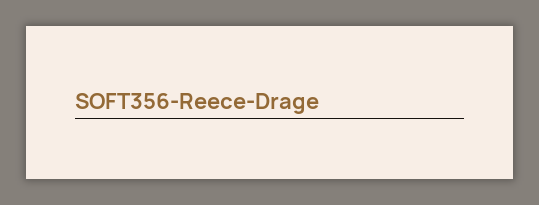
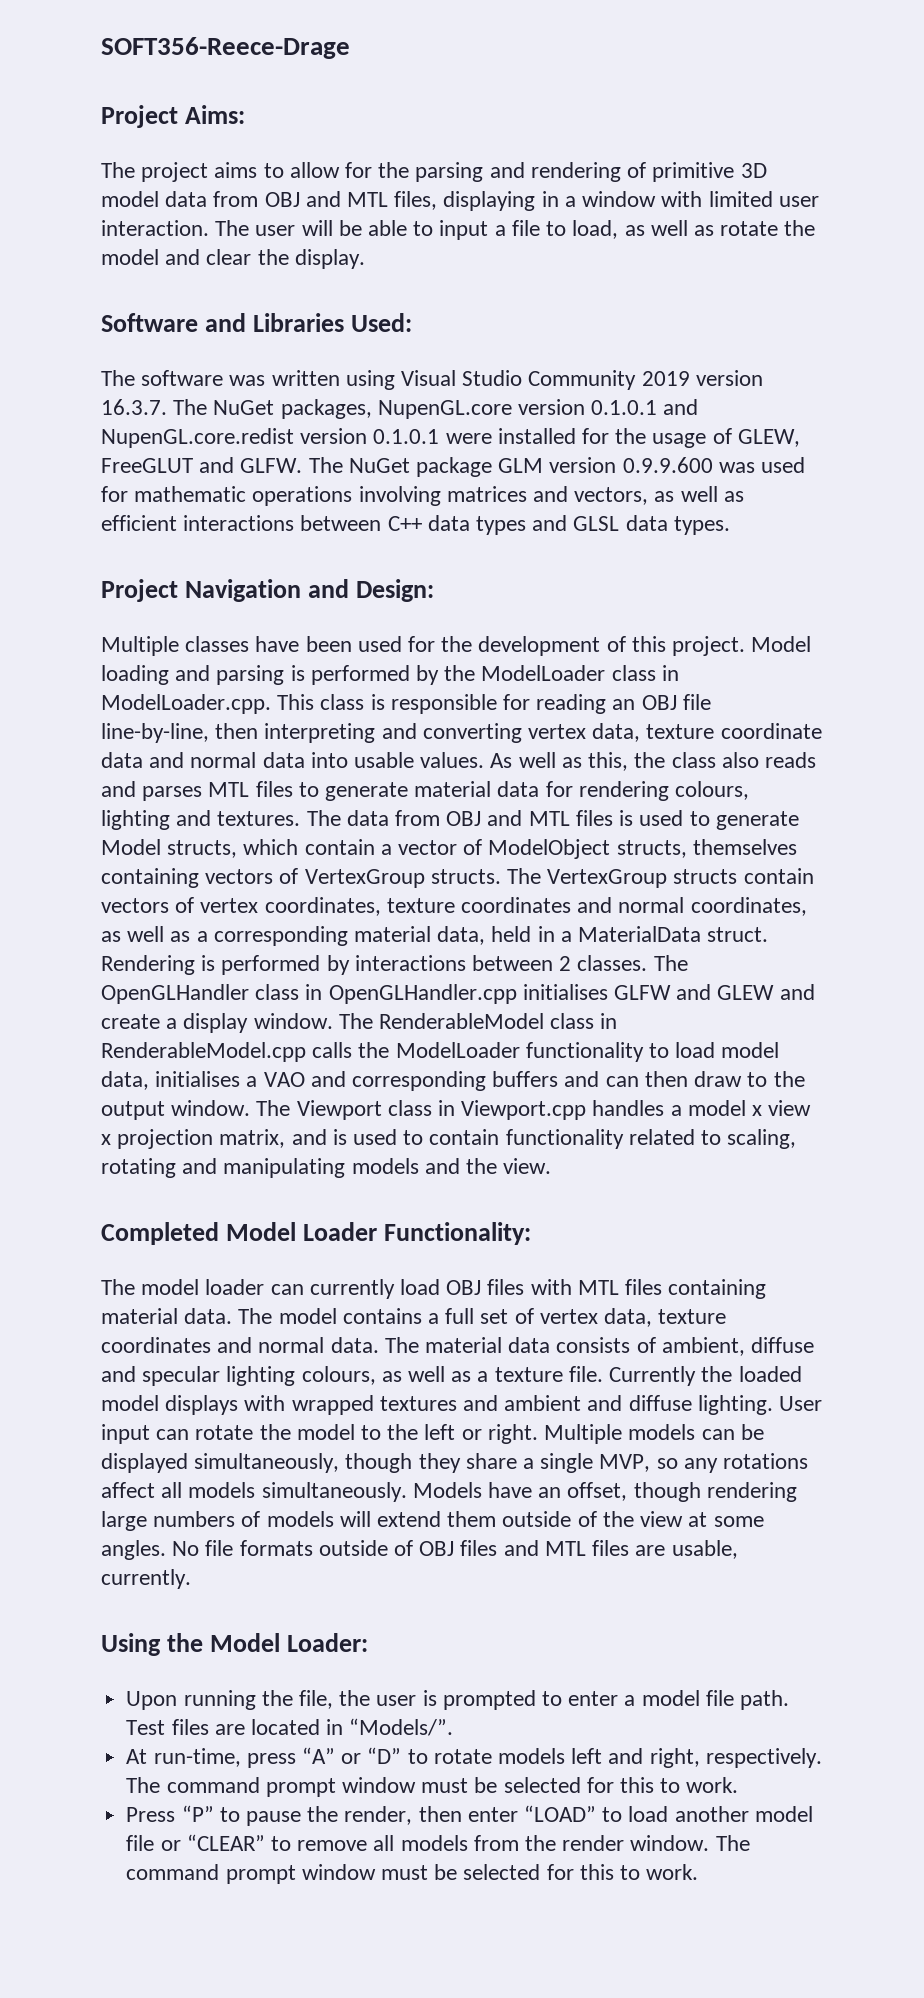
(319, 103) none -> [101,105,245,128] [101,162,767,182] [101,191,819,211] [101,220,816,240] [101,249,365,269] [101,313,412,332] [101,370,763,390] [101,399,699,419] [101,428,800,448] [101,457,806,477] [101,486,744,506] [101,515,730,535] [101,579,434,602] [101,636,812,656] [101,665,679,685] [101,694,711,714] [101,723,822,743] [101,752,816,771] [101,781,750,801] [101,810,799,830] [101,839,797,859] [101,868,814,888] [101,897,807,916] [101,926,769,946] [101,955,688,975] [101,984,815,1004] [101,1013,618,1033] [101,1042,780,1062] [101,1071,805,1091] [101,1100,812,1120] [101,1129,797,1149] [101,1158,552,1178] [101,1222,531,1245] [101,1279,767,1299] [101,1308,727,1327] [101,1337,815,1356] [101,1366,802,1386] [101,1395,823,1415] [101,1424,764,1444] [101,1453,809,1473] [101,1482,797,1502] [101,1511,764,1531] [101,1540,738,1560] [101,1569,191,1589] [101,1633,368,1656] [126,1690,790,1710] [126,1718,454,1736] [126,1747,822,1768] [126,1777,739,1797] [126,1805,813,1826] [126,1834,750,1851] [126,1864,699,1884] // Project Aims: // The project aims to allow for the parsing and rendering of primitive 3D model data from OBJ and MTL files, displaying in a window with limited user interaction. The user will be able to input a file to load, as well as rotate the model and clear the display. // Software and Libraries Used: // The software was written using Visual Studio Community 2019 version 16.3.7. The NuGet packages, NupenGL.core version 0.1.0.1 and NupenGL.core.redist version 0.1.0.1 were installed for the usage of GLEW, FreeGLUT and GLFW. The NuGet package GLM version 0.9.9.600 was used for mathematic operations involving matrices and vectors, as well as efficient interactions between C++ data types and GLSL data types. // Project Navigation and Design: // Multiple classes have been used for the development of this project. Model loading and parsing is performed by the ModelLoader class in ModelLoader.cpp. This class is responsible for reading an OBJ file line-by-line, then interpreting and converting vertex data, texture coordinate data and normal data into usable values. As well as this, the class also reads and parses MTL files to generate material data for rendering colours, lighting and textures. The data from OBJ and MTL files is used to generate Model structs, which contain a vector of ModelObject structs, themselves containing vectors of VertexGroup structs. The VertexGroup structs contain vectors of vertex coordinates, texture coordinates and normal coordinates, as well as a corresponding material data, held in a MaterialData struct. Rendering is performed by interactions between 2 classes. The OpenGLHandler class in OpenGLHandler.cpp initialises GLFW and GLEW and create a display window. The RenderableModel class in RenderableModel.cpp calls the ModelLoader functionality to load model data, initialises a VAO and corresponding buffers and can then draw to the output window. The Viewport class in Viewport.cpp handles a model x view x projection matrix, and is used to contain functionality related to scaling, rotating and manipulating models and the view. // Completed Model Loader Functionality: // The model loader can currently load OBJ files with MTL files containing material data. The model contains a full set of vertex data, texture coordinates and normal data. The material data consists of ambient, diffuse and specular lighting colours, as well as a texture file. Currently the loaded model displays with wrapped textures and ambient and diffuse lighting. User input can rotate the model to the left or right. Multiple models can be displayed simultaneously, though they share a single MVP, so any rotations affect all models simultaneously. Models have an offset, though rendering large numbers of models will extend them outside of the view at some angles. No file formats outside of OBJ files and MTL files are usable, currently. // Using the Model Loader: // Upon running the file, the user is prompted to enter a model file path. Test files are located in “Models/”. // At run-time, press “A” or “D” to rotate models left and right, respectively. The command prompt window must be selected for this to work. // Press “P” to pause the render, then enter “LOAD” to load another model file or “CLEAR” to remove all models from the render window. The command prompt window must be selected for this to work.

